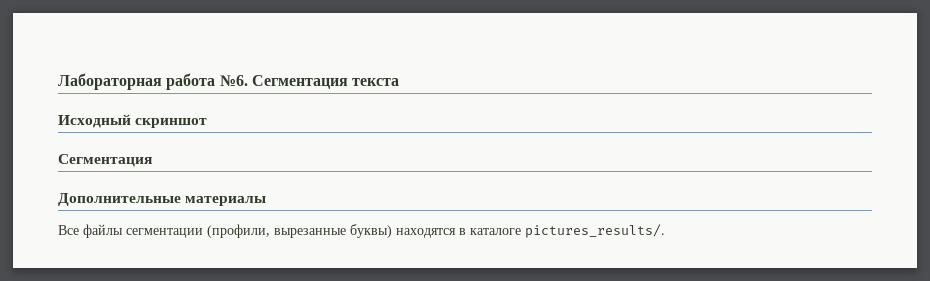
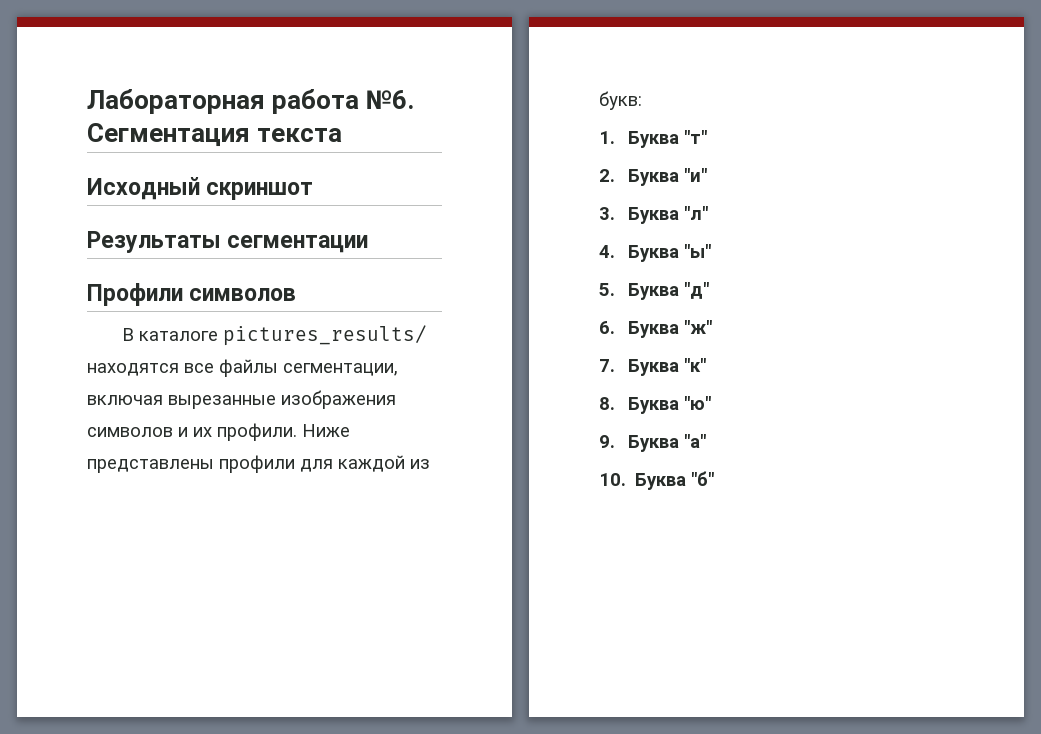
[58,154,152,167] [58,193,267,206] [58,224,665,238] Сегментация // Дополнительные материалы // Все файлы сегментации (профили, вырезанные буквы) находятся в каталоге pictures_results/. -> [87,231,369,253] [87,283,297,306] [122,325,428,346] [87,359,398,377] [87,390,396,409] [87,423,350,441] [87,455,430,473] [599,91,642,110] [599,130,707,148] [599,168,707,186] [599,206,708,224] [599,244,711,262] [599,282,709,300] [599,320,712,338] [599,358,706,376] [599,396,711,414] [599,434,706,452] [599,471,715,490] Результаты сегментации // Профили символов // В каталоге pictures_results/ находятся все файлы сегментации, включая вырезанные изображения символов и их профили. Ниже представлены профили для каждой из букв: // 1. Буква "т" // 2. Буква "и" // 3. Буква "л" // 4. Буква "ы" // 5. Буква "д" // 6. Буква "ж" // 7. Буква "к" // 8. Буква "ю" // 9. Буква "а" // 10. Буква "б"

